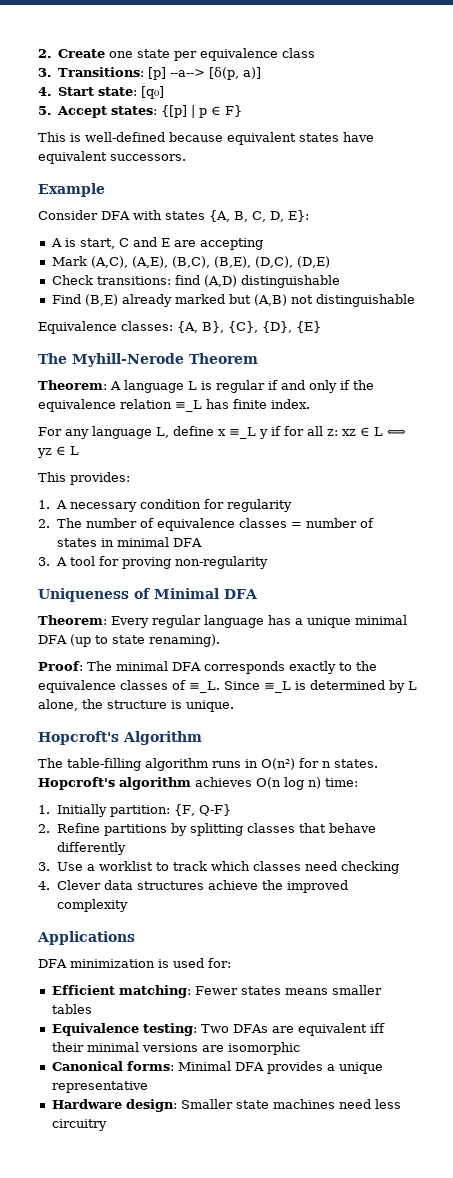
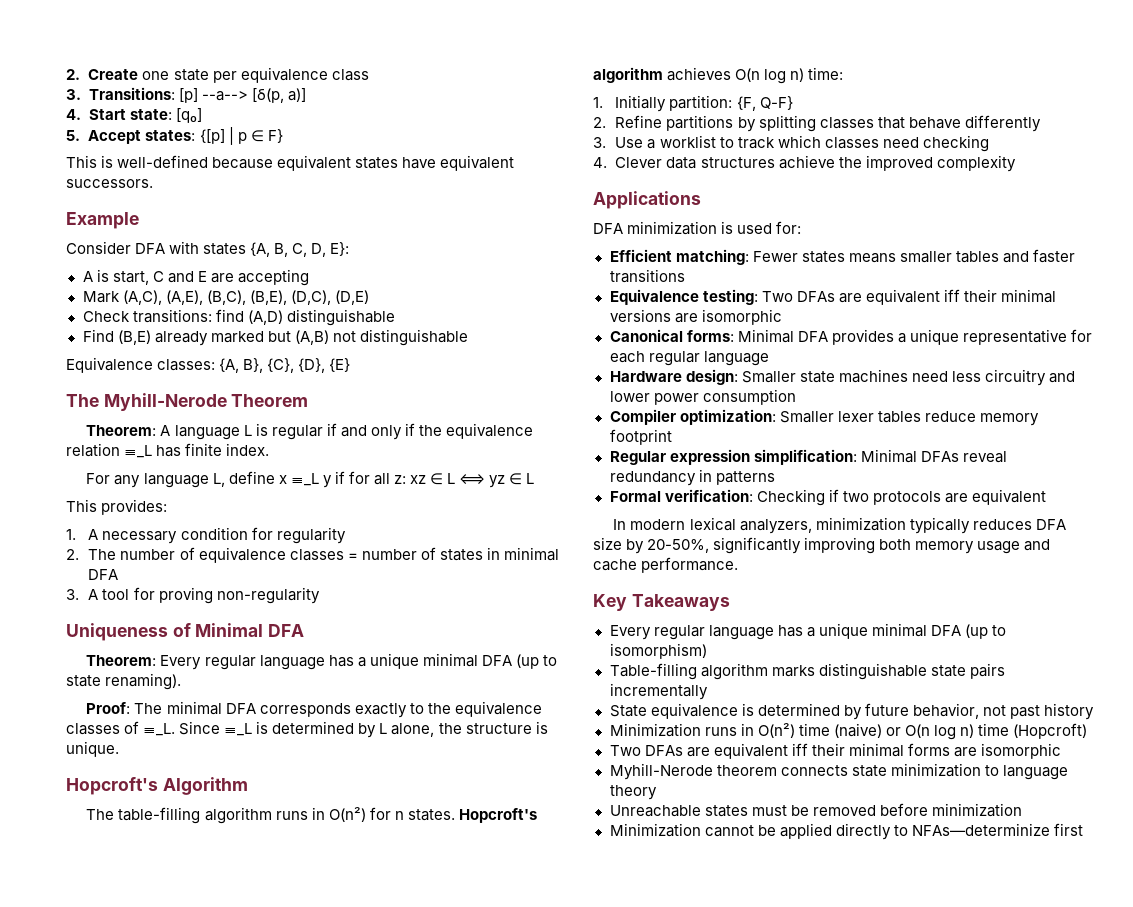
(92, 1009) none -> [1002,249,1075,263] [609,269,685,283] and faster transitions
(148, 1087) none -> [1070,329,1092,342] [609,351,769,366] for each regular language
(107, 1125) none -> [1048,371,1075,383] [609,389,796,405] [609,409,1039,426] [609,429,672,445] [609,449,1007,465] [609,469,775,486] [609,489,1046,506] [613,517,1066,534] [593,537,1051,554] [593,557,739,573] [593,594,730,611] [609,623,1006,640] [609,643,707,659] [609,663,1005,680] [609,683,708,700] [609,703,1094,720] [609,723,1088,740] [609,743,1061,759] [609,763,1068,780] [609,785,657,800] [609,803,1022,817] [609,823,1083,840] and lower power consumption // Compiler optimization: Smaller lexer tables reduce memory footprint // Regular expression simplification: Minimal DFAs reveal redundancy in patterns // Formal verification: Checking if two protocols are equivalent // In modern lexical analyzers, minimization typically reduces DFA size by 20-50%, significantly improving both memory usage and cache performance. // Key Takeaways // Every regular language has a unique minimal DFA (up to isomorphism) // Table-filling algorithm marks distinguishable state pairs incrementally // State equivalence is determined by future behavior, not past history // Minimization runs in O(n²) time (naive) or O(n log n) time (Hopcroft) // Two DFAs are equivalent iff their minimal forms are isomorphic // Myhill-Nerode theorem connects state minimization to language theory // Unreachable states must be removed before minimization // Minimization cannot be applied directly to NFAs—determinize first

